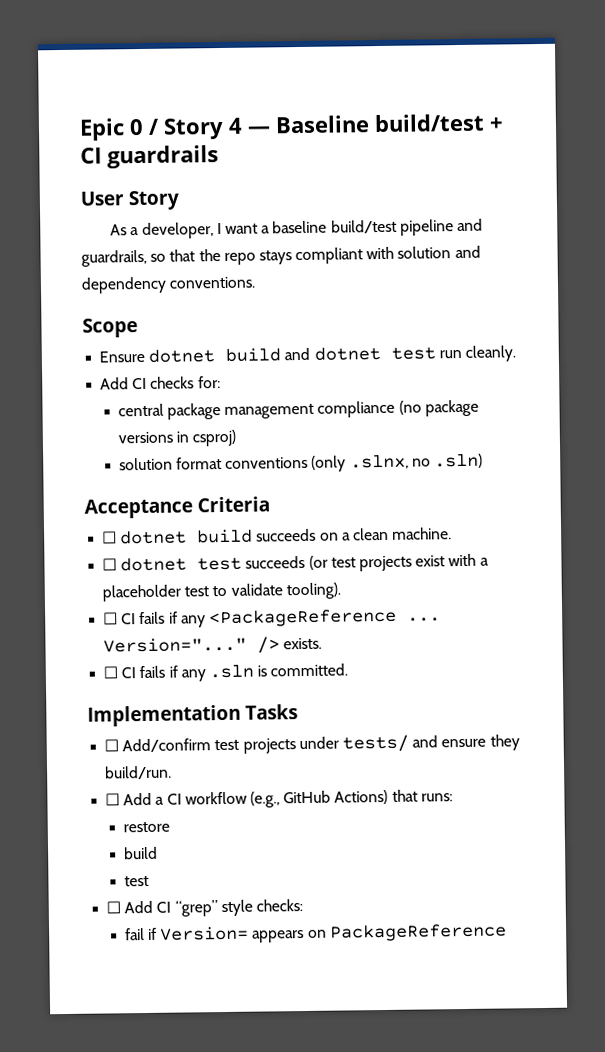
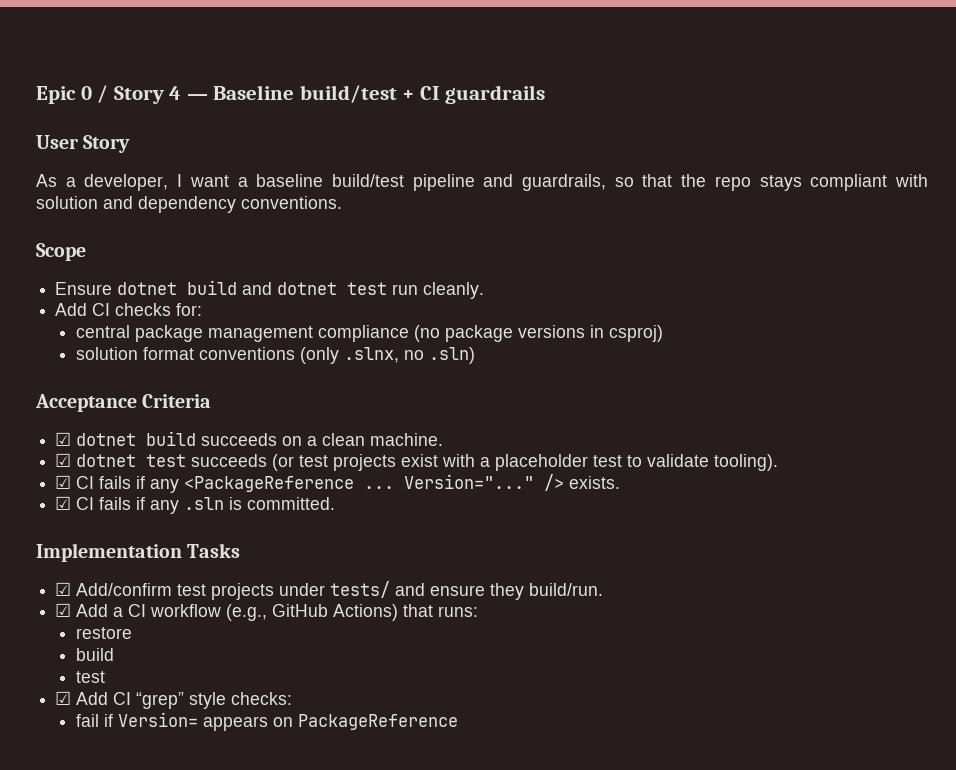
[102,531,118,544] ☐ -> [55,432,72,446] ☑
[102,558,118,571] ☐ -> [55,453,72,467] ☑
[103,612,119,625] ☐ -> [55,475,72,489] ☑
[103,666,119,679] ☐ -> [55,496,72,510] ☑
[104,739,120,752] ☐ -> [55,582,72,596] ☑
[105,793,121,806] ☐ -> [55,603,72,617] ☑
[106,901,122,914] ☐ -> [55,691,72,705] ☑

